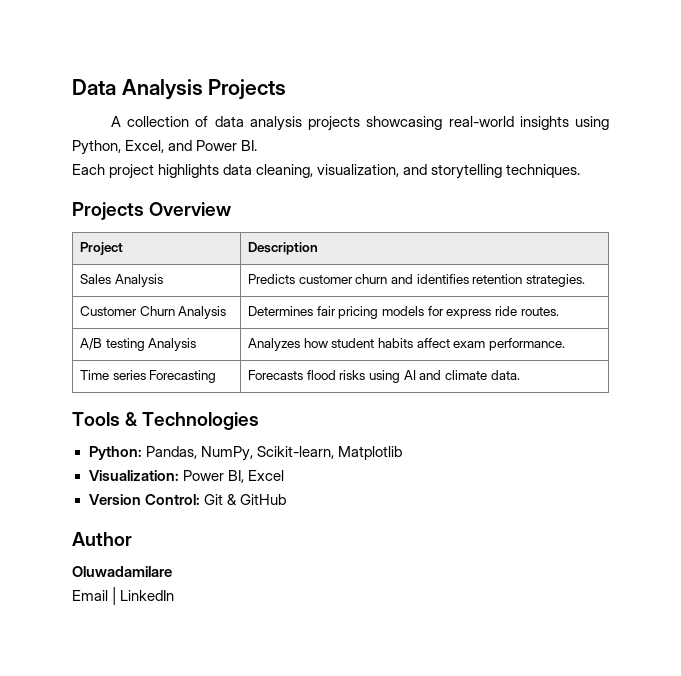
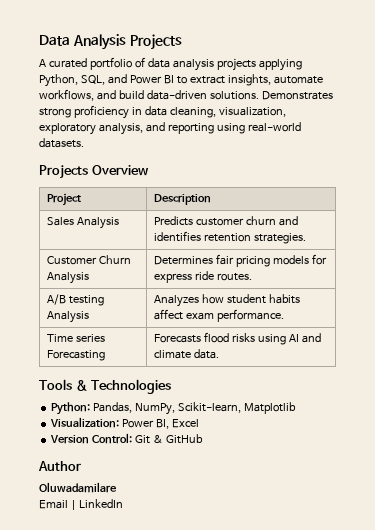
[127,116,190,127] collection -> [48,57,132,70] curated portfolio
[366,116,609,130] [72,140,258,155] [72,164,581,179] showcasing real-world insights using Python, Excel, and Power BI. // Each project highlights data cleaning, visualization, and storytelling techniques. -> [258,59,302,71] [39,74,323,87] [39,89,333,101] [39,105,286,119] [39,122,301,135] [39,138,84,148] applying Python, SQL, and Power BI to extract insights, automate workflows, and build data-driven solutions. Demonstrates strong proficiency in data cleaning, visualization, exploratory analysis, and reporting using real-world datasets.

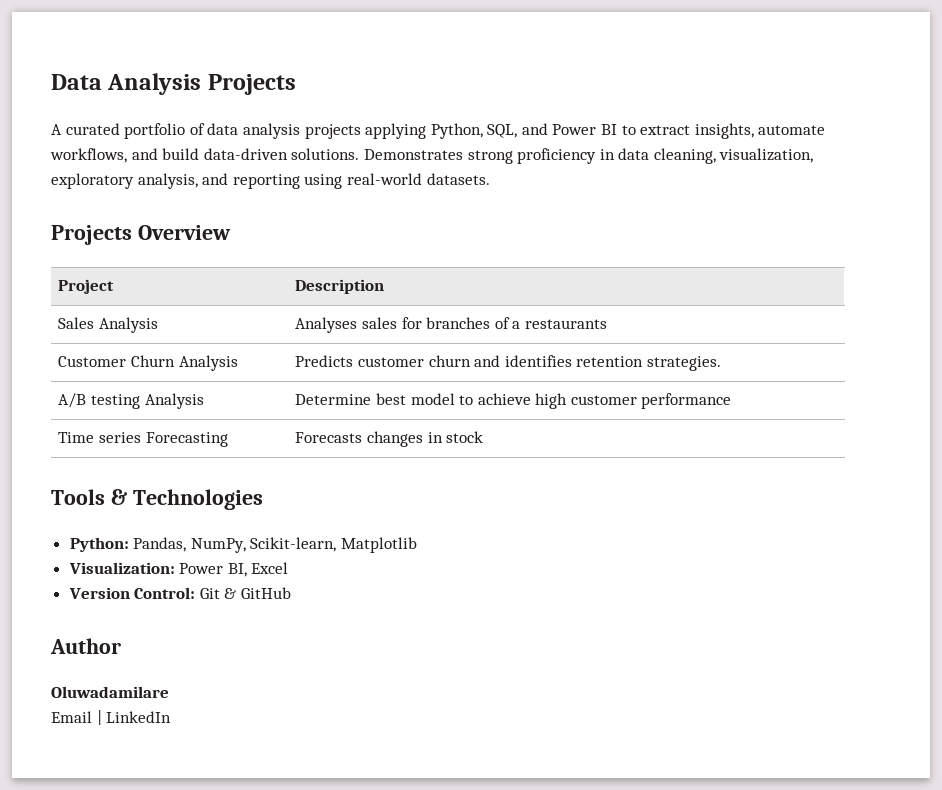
(120, 223) none -> [295,317,607,333] [58,355,238,371] | Analyses sales for branches of a restaurants // Customer Churn Analysis
[47,255,132,265] [47,272,90,284] [154,254,328,267] [154,271,253,283] [47,294,105,306] [47,311,90,323] [154,294,301,307] [154,309,285,322] [47,334,106,342] [47,350,106,361] [154,332,322,345] [154,349,220,359] Customer Churn Analysis | Determines fair pricing models for express ride routes. // A/B testing Analysis | Analyzes how student habits affect exam performance. // Time series Forecasting | Forecasts flood risks using AI and climate data. -> [58,393,204,409] [295,393,732,409] [58,432,228,447] [295,431,484,447] A/B testing Analysis | Determine best model to achieve high customer performance // Time series Forecasting | Forecasts changes in stock

